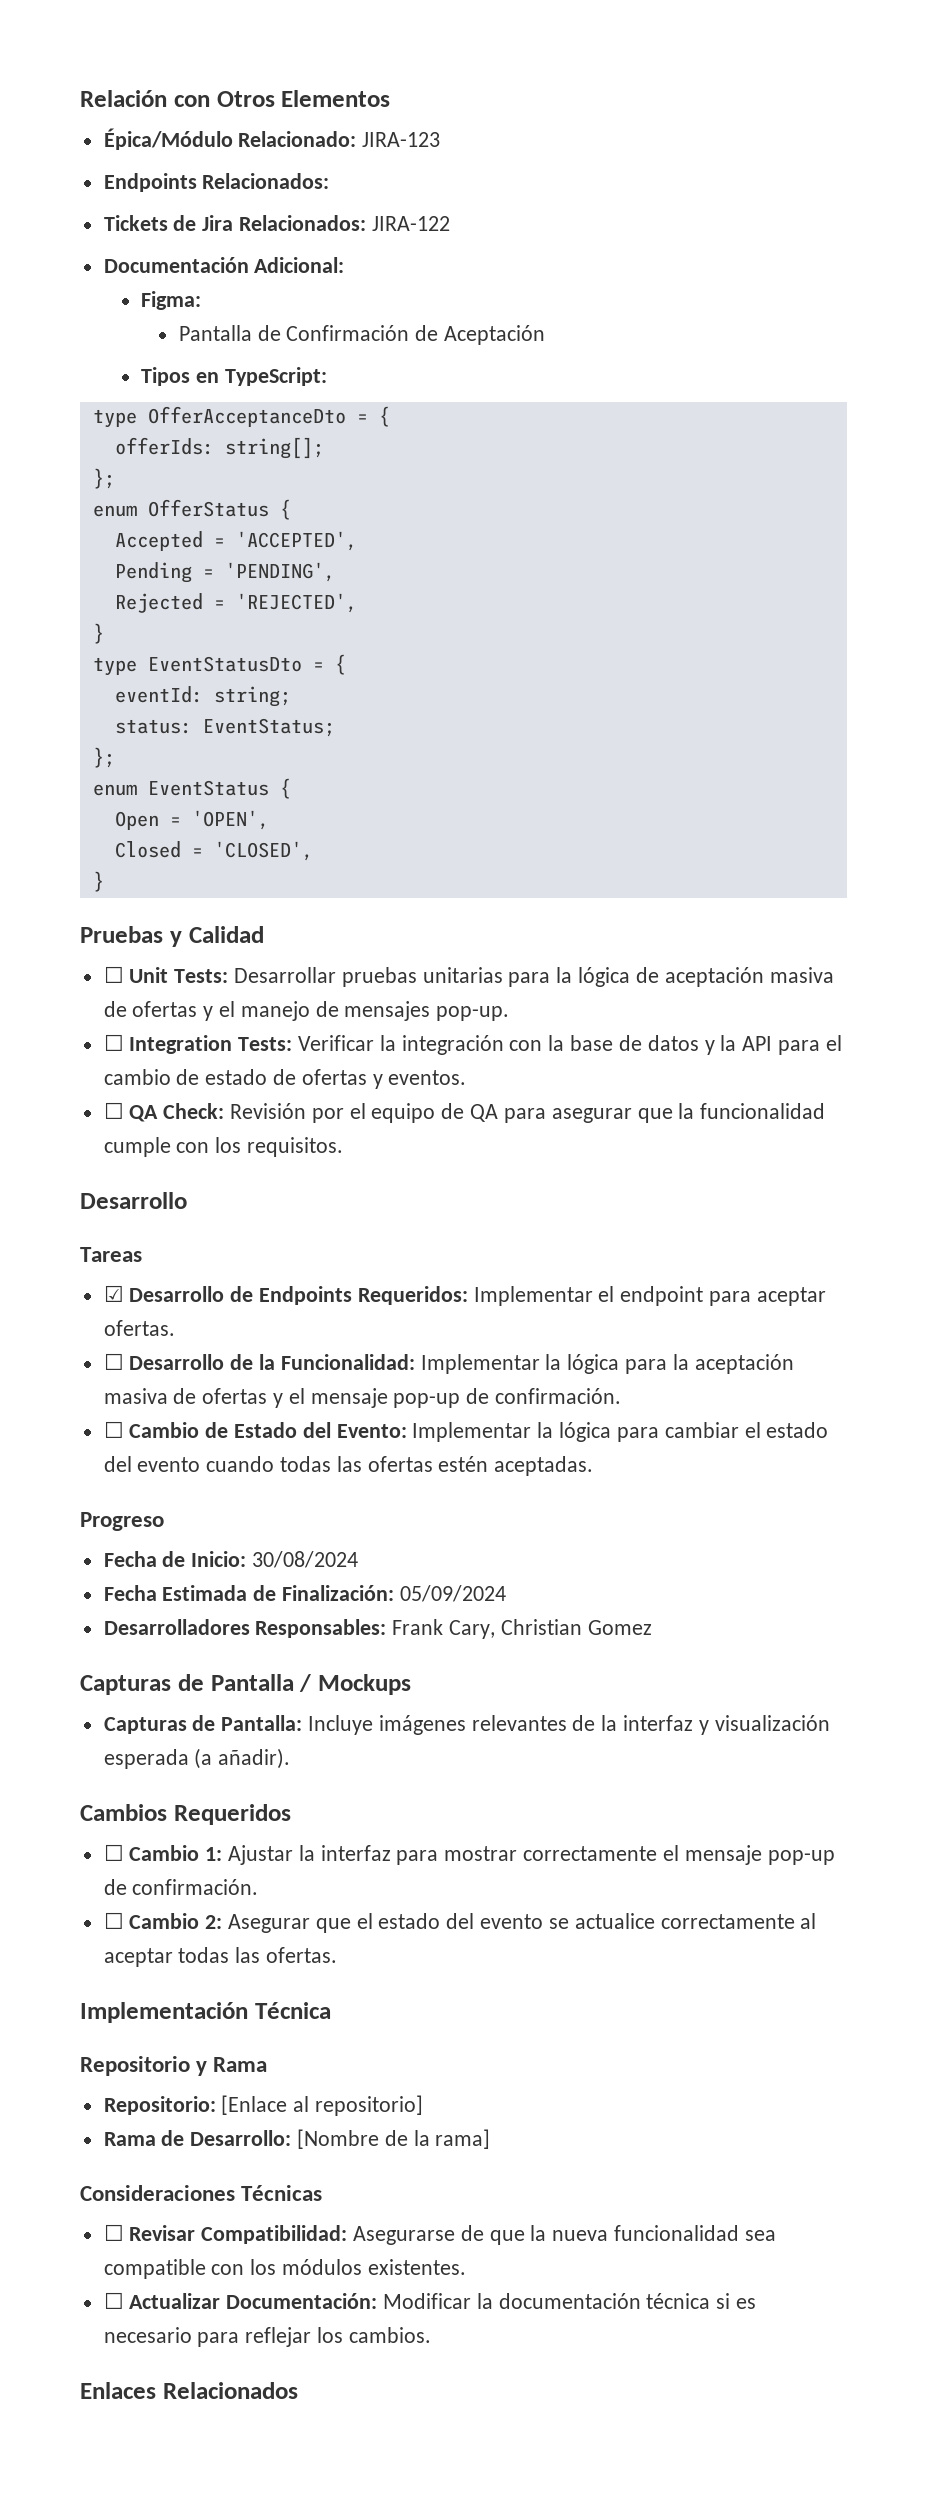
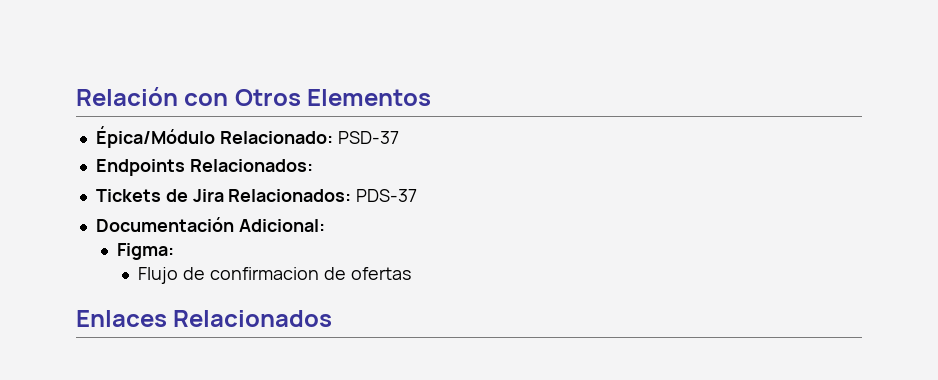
[362,132,441,147] JIRA-123 -> [337,131,399,144] PSD-37
[371,216,450,231] JIRA-122 -> [356,189,418,202] PDS-37
[178,325,546,345] [141,367,327,386] [92,406,390,428] [114,437,324,459] [92,468,115,489] [92,499,291,520] [114,531,357,551] [114,562,335,583] [114,593,357,613] [92,623,104,644] [92,654,346,676] [114,686,291,707] [114,718,335,737] [92,747,115,768] [92,778,291,799] [114,810,269,830] [114,841,313,861] [92,871,104,892] [80,926,264,947] [103,966,834,987] [103,1001,510,1021] [103,1034,842,1055] [103,1069,467,1089] [103,1102,826,1123] [103,1137,344,1157] [80,1192,187,1209] [80,1247,142,1262] [103,1285,826,1306] [103,1320,175,1336] [103,1353,794,1374] [103,1388,622,1408] [103,1421,829,1442] [103,1456,594,1476] [80,1512,164,1531] [103,1551,359,1568] [103,1585,506,1602] [103,1619,652,1639] [80,1674,411,1695] [103,1715,830,1735] [103,1748,291,1769] [80,1804,291,1825] [103,1844,835,1865] [103,1879,259,1895] [103,1912,817,1933] [103,1947,338,1967] [80,2002,331,2023] [80,2056,268,2076] [103,2095,424,2116] [103,2129,491,2149] [80,2185,323,2201] [103,2224,776,2245] [103,2259,466,2279] [103,2292,757,2309] [103,2327,431,2347] Pantalla de Confirmación de Aceptación // Tipos en TypeScript: // type OfferAcceptanceDto = { // offerIds: string[]; // }; // enum OfferStatus { // Accepted = 'ACCEPTED', // Pending = 'PENDING', // Rejected = 'REJECTED', // } // type EventStatusDto = { // eventId: string; // status: EventStatus; // }; // enum EventStatus { // Open = 'OPEN', // Closed = 'CLOSED', // } // Pruebas y Calidad // ☐ Unit Tests: Desarrollar pruebas unitarias para la lógica de aceptación masiva de ofertas y el manejo de mensajes pop-up. // ☐ Integration Tests: Verificar la integración con la base de datos y la API para el cambio de estado de ofertas y eventos. // ☐ QA Check: Revisión por el equipo de QA para asegurar que la funcionalidad cumple con los requisitos. // Desarrollo // Tareas // ☑ Desarrollo de Endpoints Requeridos: Implementar el endpoint para aceptar ofertas. // ☐ Desarrollo de la Funcionalidad: Implementar la lógica para la aceptación masiva de ofertas y el mensaje pop-up de confirmación. // ☐ Cambio de Estado del Evento: Implementar la lógica para cambiar el estado del evento cuando todas las ofertas estén aceptadas. // Progreso // Fecha de Inicio: 30/08/2024 // Fecha Estimada de Finalización: 05/09/2024 // Desarrolladores Responsables: Frank Cary, Christian Gomez // Capturas de Pantalla / Mockups // Capturas de Pantalla: Incluye imágenes relevantes de la interfaz y visualización esperada (a añadir). // Cambios Requeridos // ☐ Cambio 1: Ajustar la interfaz para mostrar correctamente el mensaje pop-up de confirmación. // ☐ Cambio 2: Asegurar que el estado del evento se actualice correctamente al aceptar todas las ofertas. // Implementación Técnica // Repositorio y Rama // Repositorio: [Enlace al repositorio] // Rama de Desarrollo: [Nombre de la rama] // Consideraciones Técnicas // ☐ Revisar Compatibilidad: Asegurarse de que la nueva funcionalidad sea compatible con los módulos existentes. // ☐ Actualizar Documentación: Modificar la documentación técnica si es necesario para reflejar los cambios. -> [138,267,411,284] Flujo de confirmacion de ofertas

